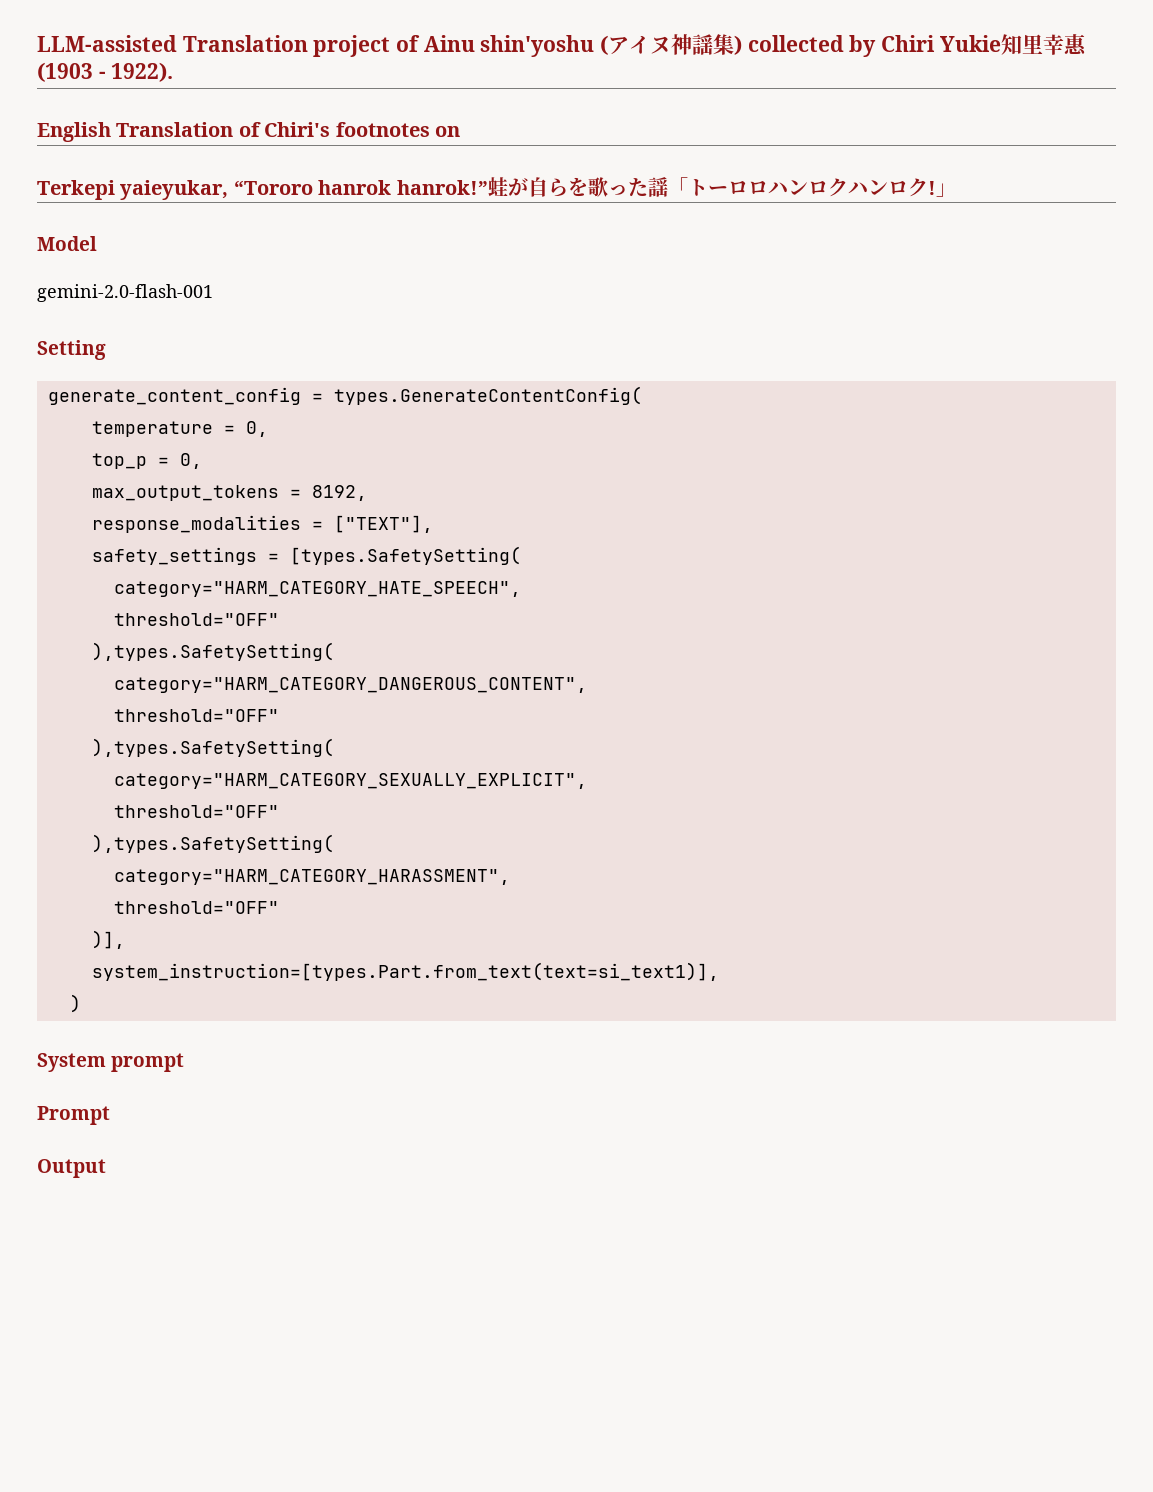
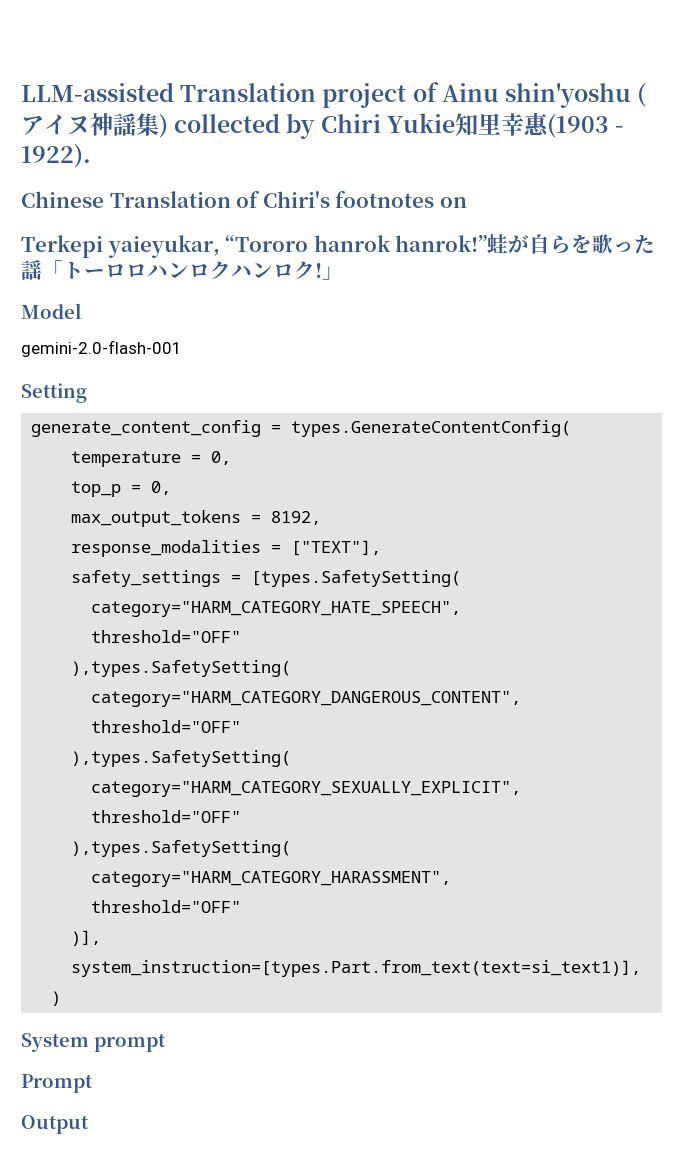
[37,122,111,142] English -> [21,191,104,208] Chinese

